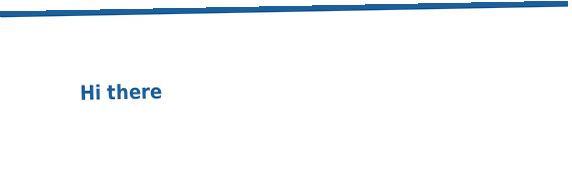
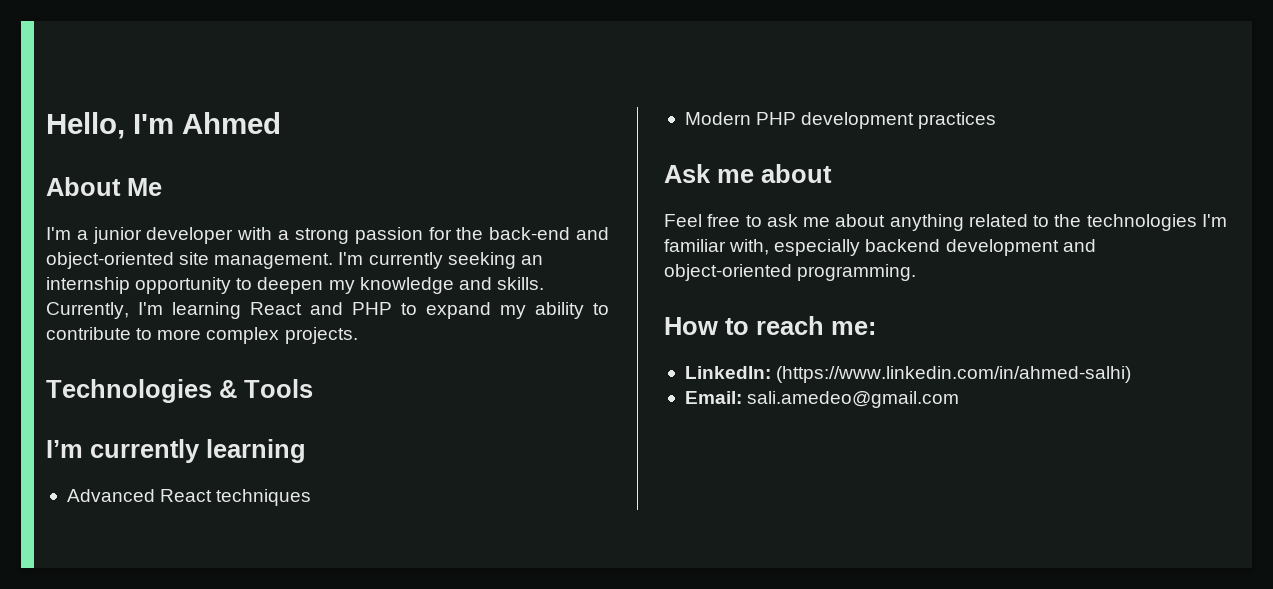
[79,82,163,101] Hi there -> [46,112,281,139] [46,177,162,196] [46,227,609,244] [46,252,543,269] [46,277,544,294] [46,302,609,319] [46,327,358,344] [46,379,313,403] [46,439,306,463] [66,489,312,506] [684,112,997,129] [664,164,832,183] [664,214,1227,231] [664,239,1096,256] [664,264,917,281] [664,316,876,335] [684,366,1132,383] [684,391,960,408] Hello, I'm Ahmed // About Me // I'm a junior developer with a strong passion for the back-end and object-oriented site management. I'm currently seeking an internship opportunity to deepen my knowledge and skills. Currently, I'm learning React and PHP to expand my ability to contribute to more complex projects. // Technologies & Tools // I’m currently learning // Advanced React techniques // Modern PHP development practices // Ask me about // Feel free to ask me about anything related to the technologies I'm familiar with, especially backend development and object-oriented programming. // How to reach me: // LinkedIn: (https://www.linkedin.com/in/ahmed-salhi) // Email: sali.amedeo@gmail.com

